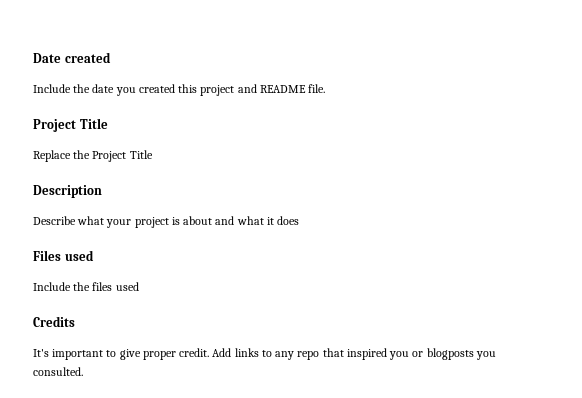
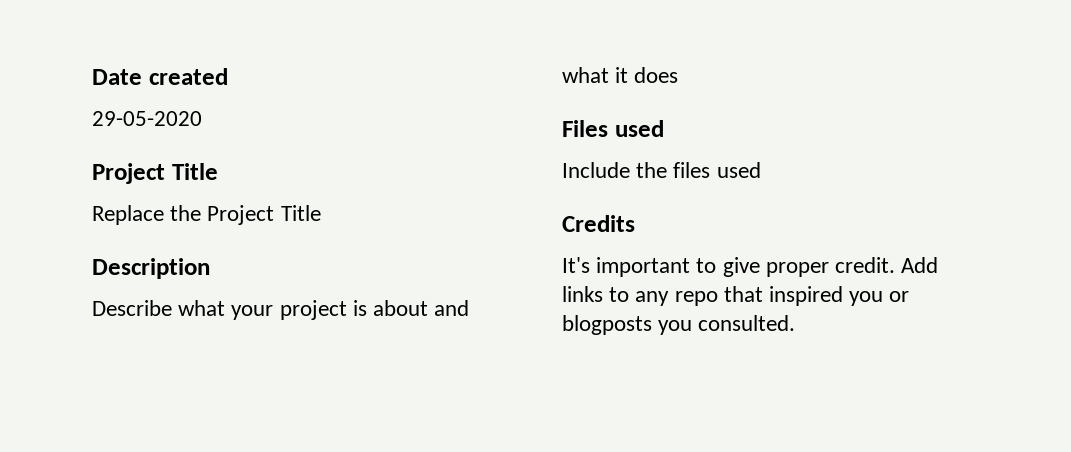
[33,84,326,96] Include the date you created this project and README file. -> [92,111,202,126] 29-05-2020

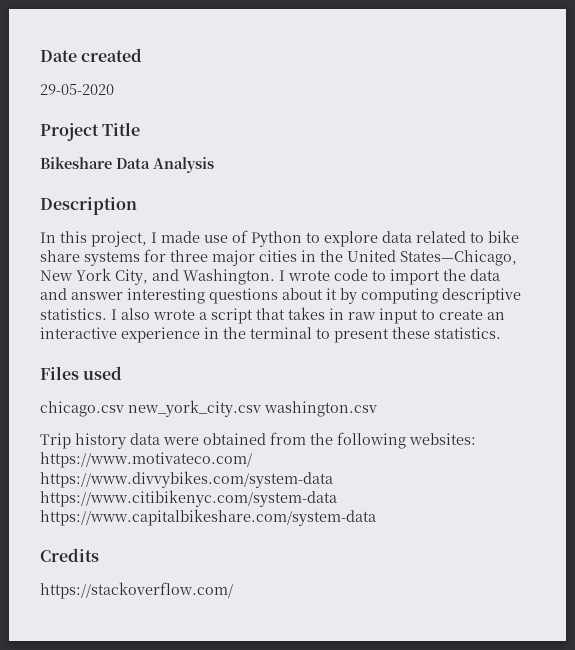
[92,205,321,225] [92,258,210,279] [92,300,470,320] [562,67,679,83] [562,120,664,137] [562,162,761,178] [562,215,635,232] [562,257,939,277] [562,286,910,306] [562,315,796,335] Replace the Project Title // Description // Describe what your project is about and what it does // Files used // Include the files used // Credits // It's important to give proper credit. Add links to any repo that inspired you or blogposts you consulted. -> [40,157,214,173] [40,197,137,215] [40,230,519,247] [40,249,517,266] [40,268,500,285] [40,288,521,304] [40,307,505,324] [40,327,501,343] [40,366,123,380] [40,400,377,417] [40,432,476,449] [40,452,252,468] [40,471,333,488] [40,490,337,507] [40,509,376,526] [40,548,99,562] [40,582,233,599] Bikeshare Data Analysis // Description // In this project, I made use of Python to explore data related to bike share systems for three major cities in the United States—Chicago, New York City, and Washington. I wrote code to import the data and answer interesting questions about it by computing descriptive statistics. I also wrote a script that takes in raw input to create an interactive experience in the terminal to present these statistics. // Files used // chicago.csv new_york_city.csv washington.csv // Trip history data were obtained from the following websites: https://www.motivateco.com/ https://www.divvybikes.com/system-data https://www.citibikenyc.com/system-data https://www.capitalbikeshare.com/system-data // Credits // https://stackoverflow.com/

